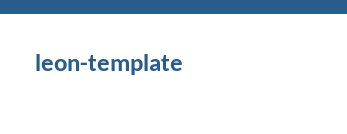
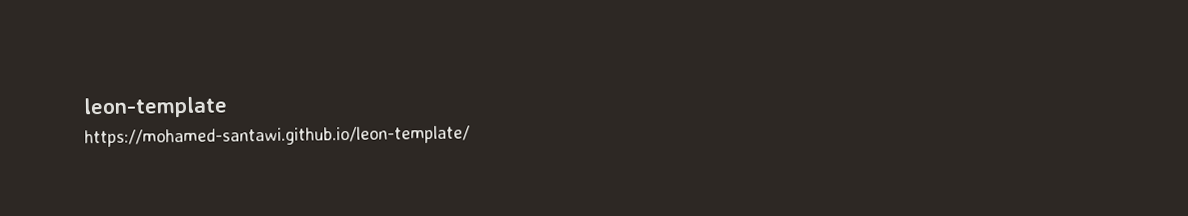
(183, 64) none -> [84,125,470,148] // https://mohamed-santawi.github.io/leon-template/

